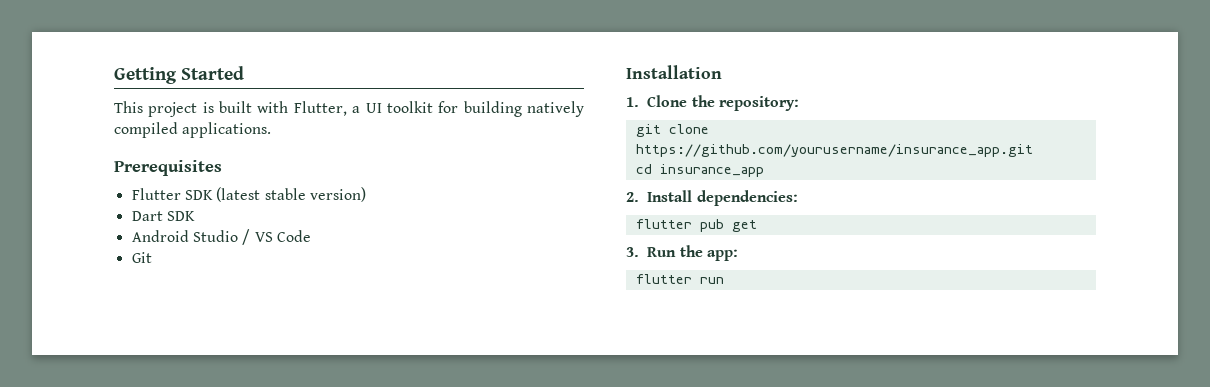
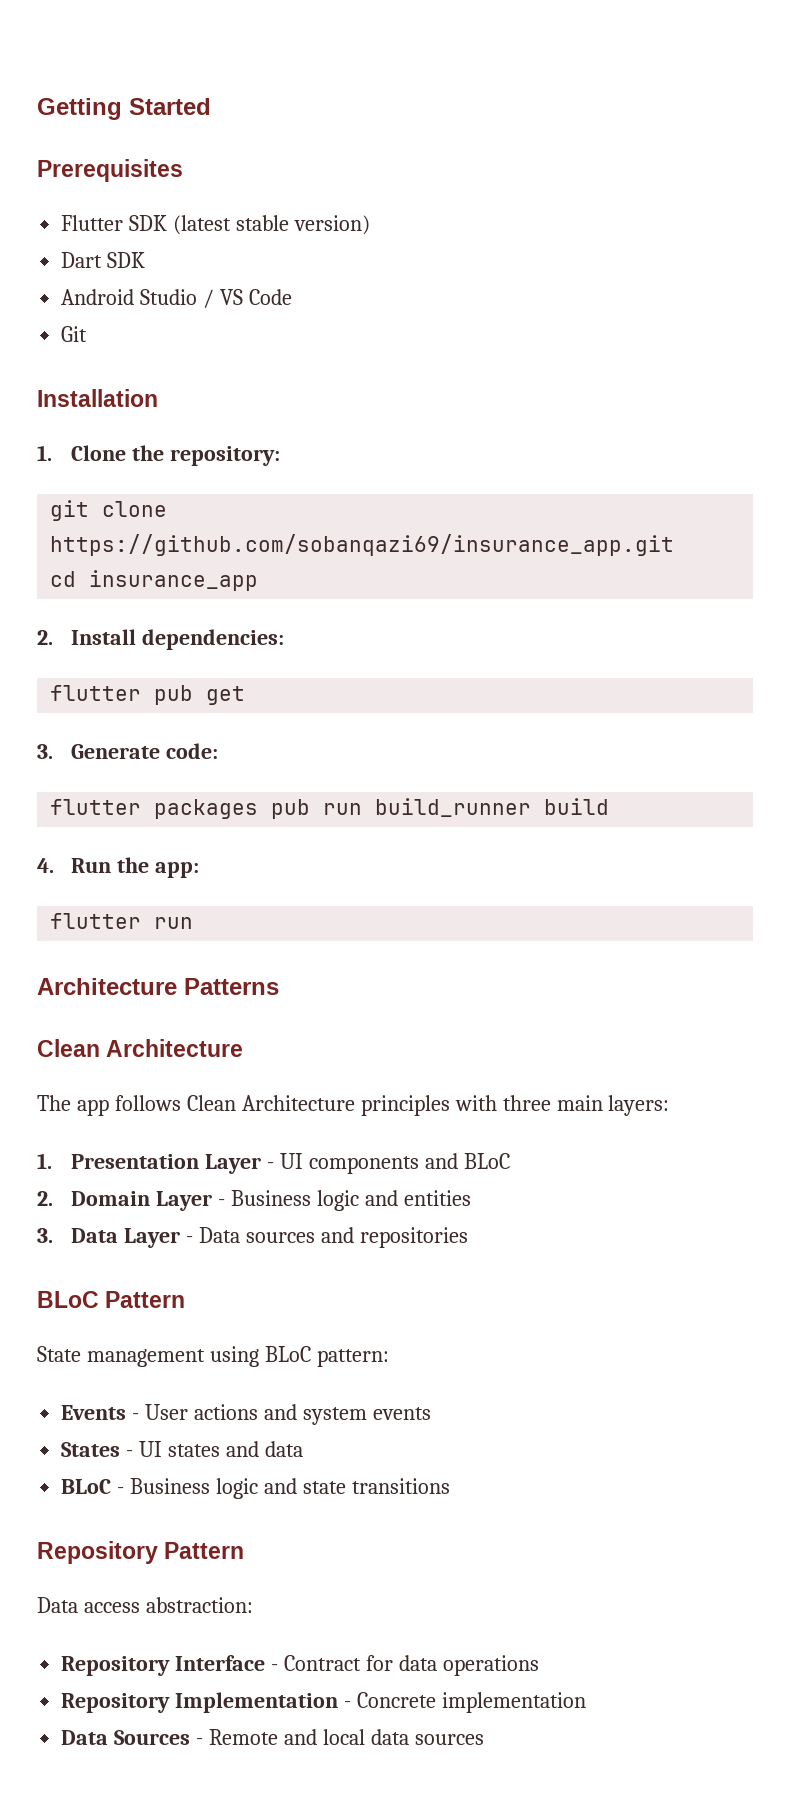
[114,101,585,117] [114,122,272,138] // This project is built with Flutter, a UI toolkit for building natively compiled applications. -> (211, 106) none
[635,144,1033,157] https://github.com/yourusername/insurance_app.git -> [50,534,675,556] https://github.com/sobanqazi69/insurance_app.git
(639, 252) none -> [71,743,218,759] [50,798,610,819] [37,858,54,873] Generate code: // flutter packages pub run build_runner build // 4.
(724, 280) none -> [37,978,279,995] [37,1039,244,1057] [37,1095,670,1116] [37,1153,510,1174] [37,1190,471,1211] [37,1227,468,1248] [37,1291,186,1308] [37,1346,389,1367] [61,1404,431,1425] [61,1441,303,1457] [61,1478,450,1499] [37,1541,245,1564] [37,1597,253,1613] [61,1655,539,1676] [61,1692,586,1713] [61,1729,484,1745] // Architecture Patterns // Clean Architecture // The app follows Clean Architecture principles with three main layers: // 1. Presentation Layer - UI components and BLoC // 2. Domain Layer - Business logic and entities // 3. Data Layer - Data sources and repositories // BLoC Pattern // State management using BLoC pattern: // Events - User actions and system events // States - UI states and data // BLoC - Business logic and state transitions // Repository Pattern // Data access abstraction: // Repository Interface - Contract for data operations // Repository Implementation - Concrete implementation // Data Sources - Remote and local data sources

